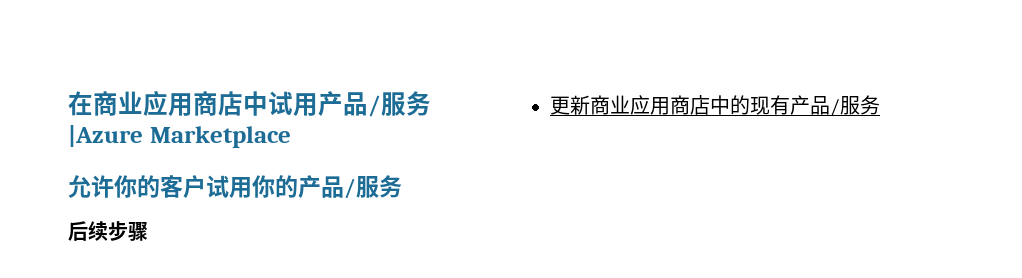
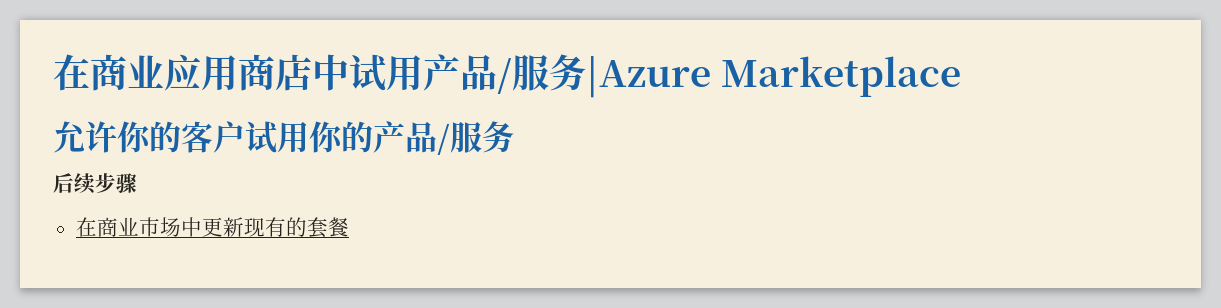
[550,95,880,116] 更新商业应用商店中的现有产品/服务 -> [75,217,349,238] 在商业市场中更新现有的套餐

